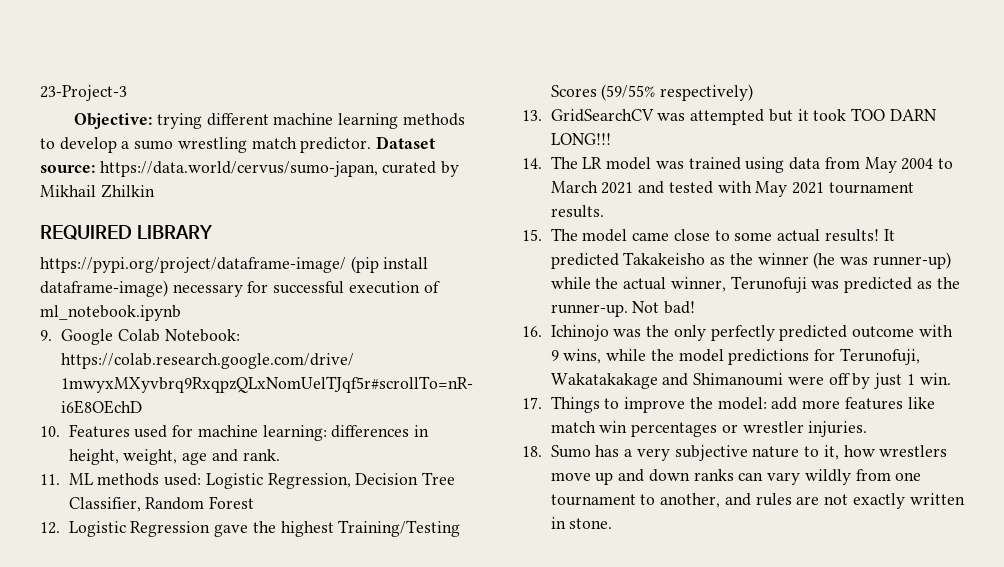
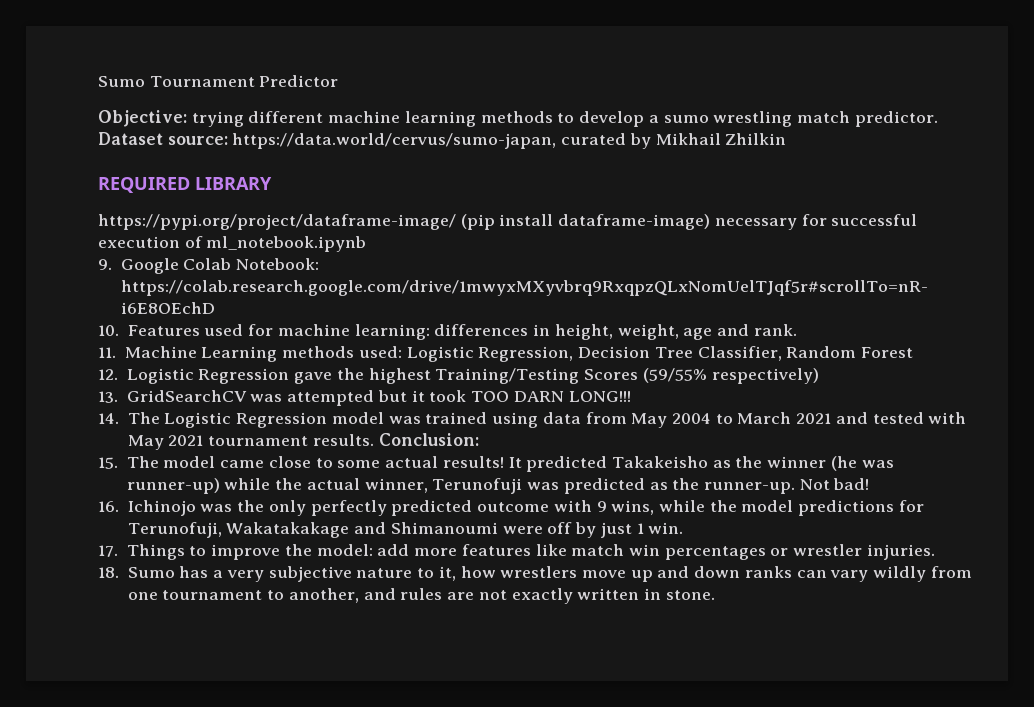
[40,85,127,101] 23-Project-3 -> [98,75,339,87] Sumo Tournament Predictor
[68,473,93,485] ML -> [124,346,278,362] Machine Learning
[582,157,603,169] LR -> [164,412,328,428] Logistic Regression
(604, 211) none -> [378,433,479,446] Conclusion:

